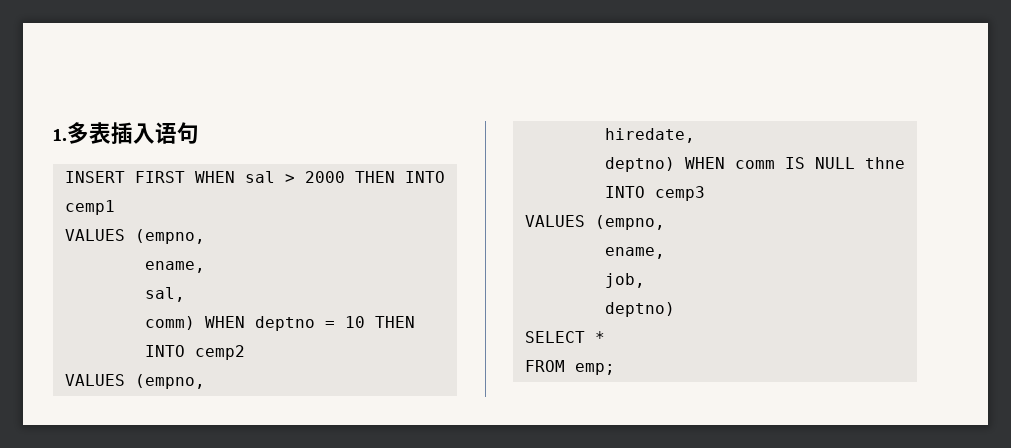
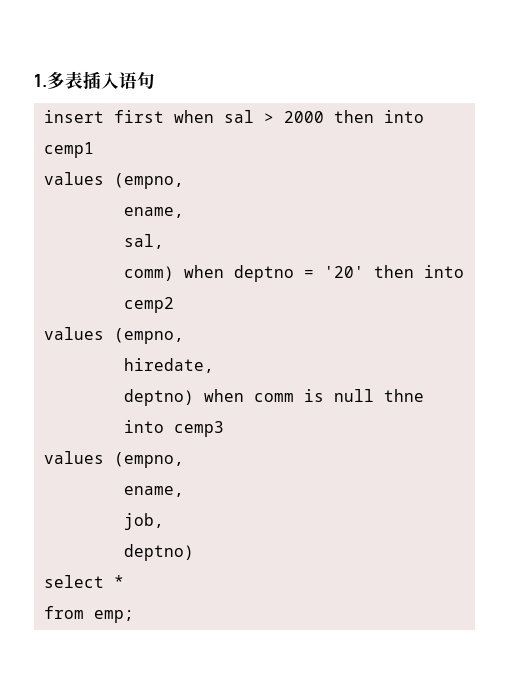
[65,171,235,183] INSERT FIRST WHEN -> [43,110,214,123] insert first when
[355,171,445,183] THEN INTO -> [333,110,424,123] then into
[65,229,125,241] VALUES -> [43,172,104,185] values
[205,316,245,328] WHEN -> [183,265,224,278] when
[345,316,415,328] [145,345,185,357] 10 THEN INTO -> [323,265,464,278] '20' then into
[65,374,125,386] VALUES -> [43,327,104,340] values
[685,157,905,169] [605,186,645,198] WHEN comm IS NULL thne INTO -> [203,389,424,402] [123,420,164,433] when comm is null thne into
[525,215,585,227] VALUES -> [43,451,104,464] values
[525,331,585,343] SELECT -> [43,575,104,588] select
[525,360,565,372] FROM -> [43,606,84,619] from

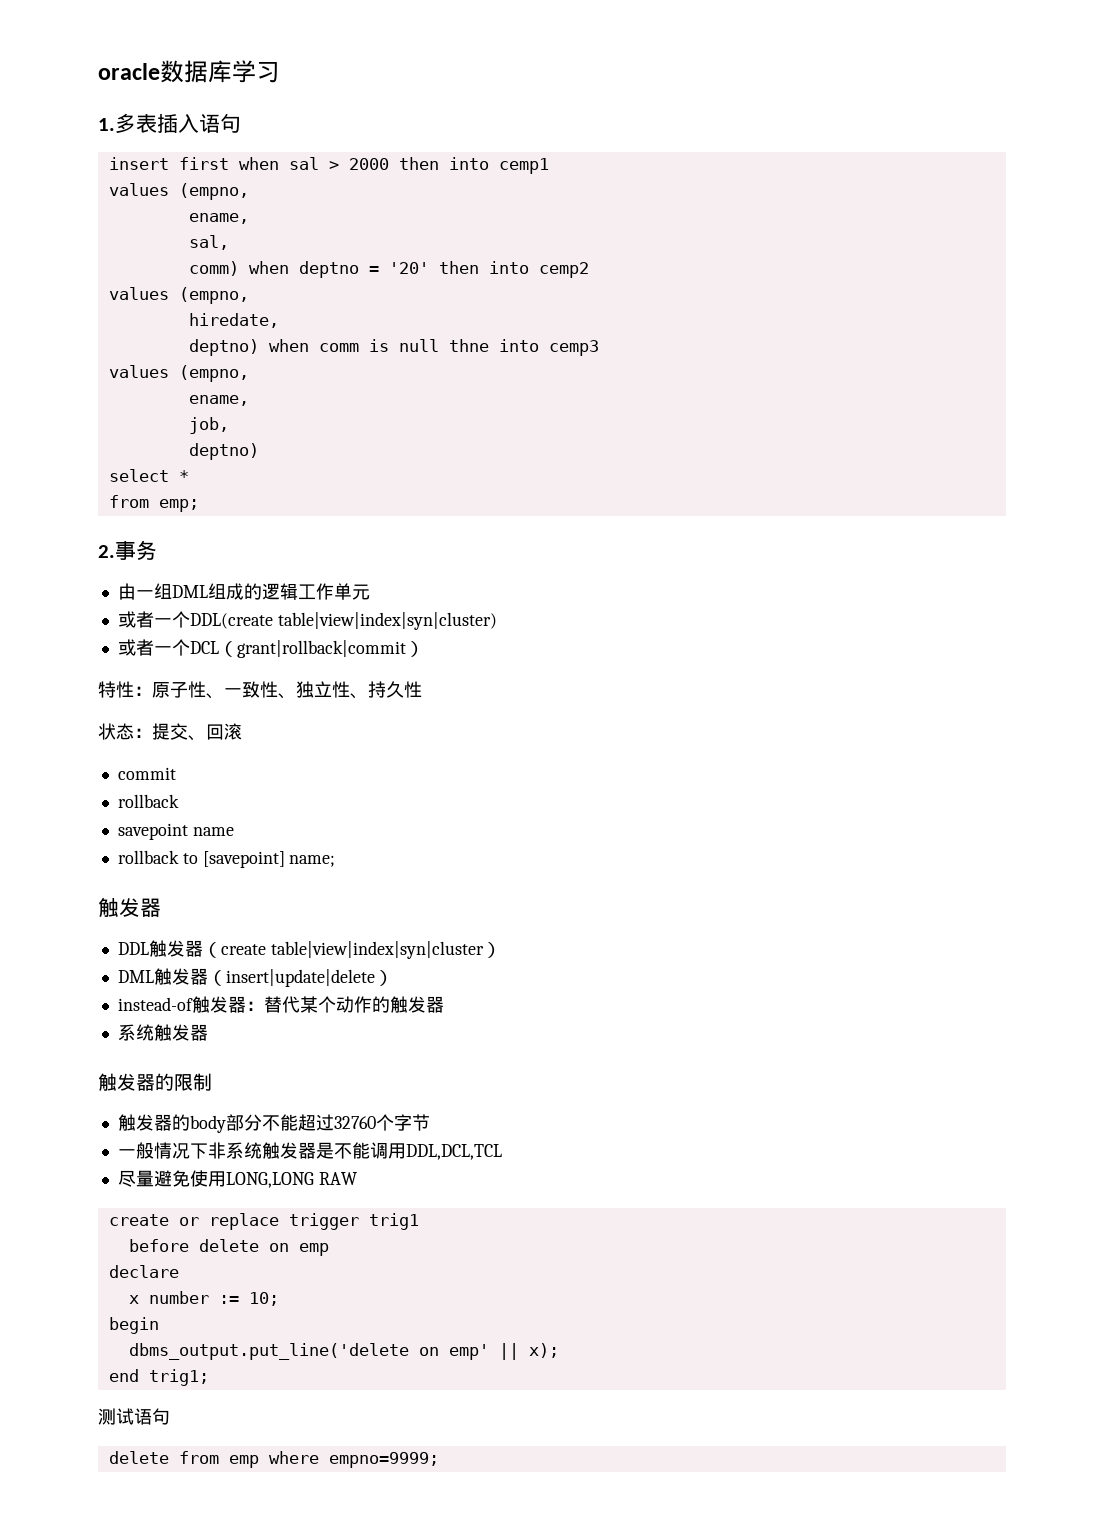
(34, 80) none -> [98,60,280,83] oracle数据库学习 //
(134, 616) none -> [98,540,157,560] [117,583,370,600] [117,611,497,630] [117,639,424,658] [98,681,422,699] [98,723,242,741] [117,767,176,780] [117,794,179,808] [117,823,234,840] [117,850,336,868] [98,897,161,918] [117,940,501,959] [117,968,393,987] [117,996,444,1013] [117,1024,208,1041] [98,1073,212,1091] [117,1114,430,1133] [117,1142,502,1160] [117,1170,357,1188] [108,1213,419,1230] [128,1239,329,1256] [108,1265,179,1278] [128,1291,279,1306] [108,1317,159,1334] [128,1343,559,1360] [108,1369,209,1386] [98,1408,170,1425] [108,1451,439,1468] // 2.事务 // 由一组DML组成的逻辑工作单元 // 或者一个DDL(create table|view|index|syn|cluster) // 或者一个DCL（grant|rollback|commit） // 特性：原子性、一致性、独立性、持久性 // 状态：提交、回滚 // commit // rollback // savepoint name // rollback to [savepoint] name; // 触发器 // DDL触发器（create table|view|index|syn|cluster） // DML触发器（insert|update|delete） // instead-of触发器：替代某个动作的触发器 // 系统触发器 // 触发器的限制 // 触发器的body部分不能超过32760个字节 // 一般情况下非系统触发器是不能调用DDL,DCL,TCL // 尽量避免使用LONG,LONG RAW // create or replace trigger trig1 // before delete on emp // declare // x number := 10; // begin // dbms_output.put_line('delete on emp' || x); // end trig1; // 测试语句 // delete from emp where empno=9999;

